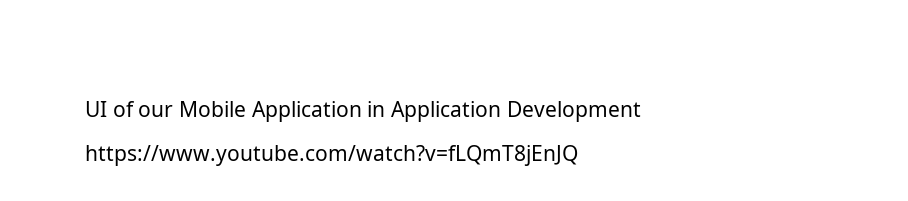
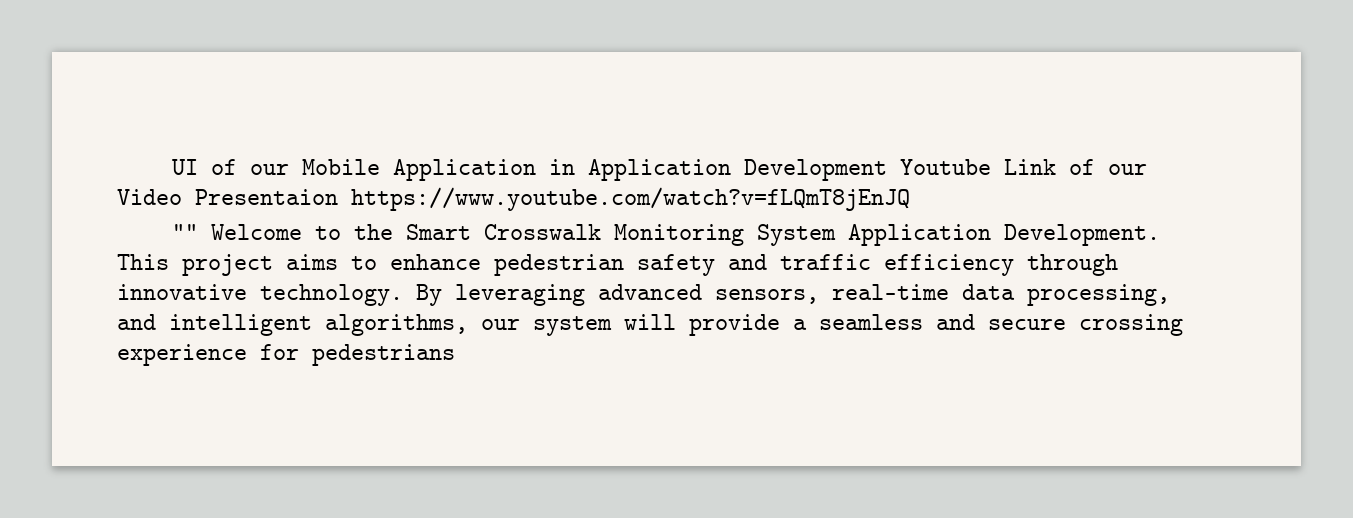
[85,145,578,166] // https://www.youtube.com/watch?v=fLQmT8jEnJQ -> [899,159,1147,175] [117,187,910,211] [171,224,1160,246] [117,254,1118,276] [117,284,1170,306] [117,314,1183,336] [117,344,455,366] Youtube Link of our Video Presentaion https://www.youtube.com/watch?v=fLQmT8jEnJQ // "" Welcome to the Smart Crosswalk Monitoring System Application Development. This project aims to enhance pedestrian safety and traffic efficiency through innovative technology. By leveraging advanced sensors, real-time data processing, and intelligent algorithms, our system will provide a seamless and secure crossing experience for pedestrians

